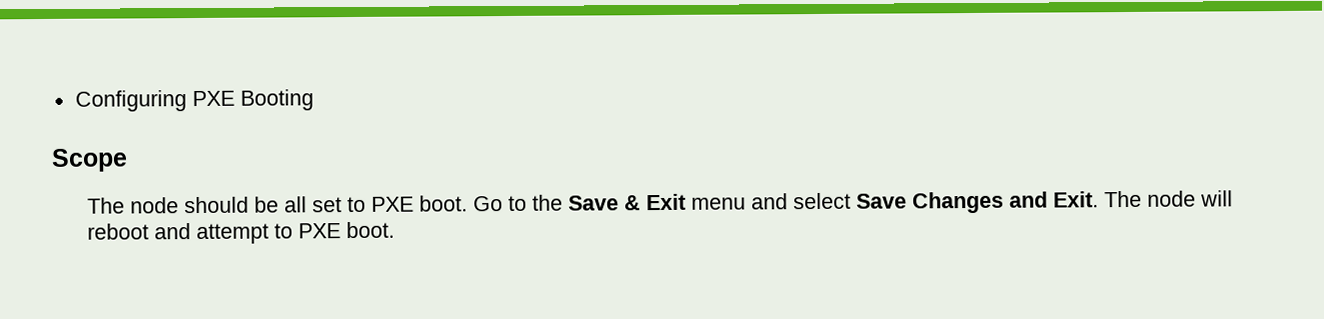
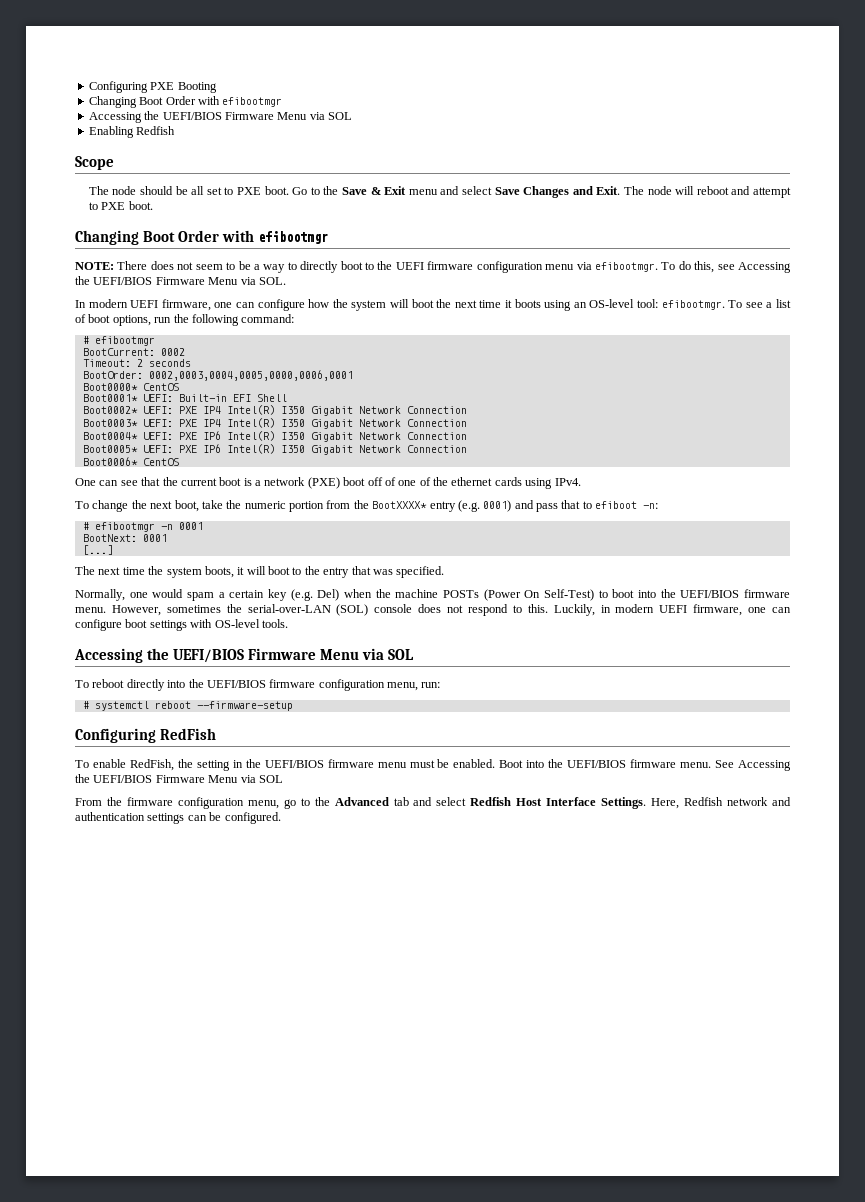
(314, 100) none -> [88,96,283,108] [88,111,352,123] [88,126,176,138] // Changing Boot Order with efibootmgr // Accessing the UEFI/BIOS Firmware Menu via SOL // Enabling Redfish
(395, 230) none -> [75,230,329,245] [75,261,791,273] [75,276,286,285] [75,299,792,311] [75,314,295,326] [82,336,155,346] [82,348,185,356] [82,359,191,367] [82,370,353,381] [82,383,179,391] [82,394,287,402] [82,405,467,416] [82,418,467,429] [82,431,467,442] [82,444,467,455] [82,457,179,466] [75,477,581,489] [75,500,659,512] [82,522,203,532] [82,534,167,542] [82,545,113,555] [75,566,445,578] [75,589,790,601] [75,604,792,616] [75,619,288,631] [74,648,415,663] [75,679,441,691] [82,701,293,711] [75,728,217,743] [75,759,791,771] [75,774,283,783] [75,797,791,809] [75,812,281,824] // Changing Boot Order with efibootmgr // NOTE: There does not seem to be a way to directly boot to the UEFI firmware configuration menu via efibootmgr. To do this, see Accessing the UEFI/BIOS Firmware Menu via SOL. // In modern UEFI firmware, one can configure how the system will boot the next time it boots using an OS-level tool: efibootmgr. To see a list of boot options, run the following command: // # efibootmgr // BootCurrent: 0002 // Timeout: 2 seconds // BootOrder: 0002,0003,0004,0005,0000,0006,0001 // Boot0000* CentOS // Boot0001* UEFI: Built-in EFI Shell // Boot0002* UEFI: PXE IP4 Intel(R) I350 Gigabit Network Connection // Boot0003* UEFI: PXE IP4 Intel(R) I350 Gigabit Network Connection // Boot0004* UEFI: PXE IP6 Intel(R) I350 Gigabit Network Connection // Boot0005* UEFI: PXE IP6 Intel(R) I350 Gigabit Network Connection // Boot0006* CentOS // One can see that the current boot is a network (PXE) boot off of one of the ethernet cards using IPv4. // To change the next boot, take the numeric portion from the BootXXXX* entry (e.g. 0001) and pass that to efiboot -n: // # efibootmgr -n 0001 // BootNext: 0001 // [...] // The next time the system boots, it will boot to the entry that was specified. // Normally, one would spam a certain key (e.g. Del) when the machine POSTs (Power On Self-Test) to boot into the UEFI/BIOS firmware menu. However, sometimes the serial-over-LAN (SOL) console does not respond to this. Luckily, in modern UEFI firmware, one can configure boot settings with OS-level tools. // Accessing the UEFI/BIOS Firmware Menu via SOL // To reboot directly into the UEFI/BIOS firmware configuration menu, run: // # systemctl reboot --firmware-setup // Configuring RedFish // To enable RedFish, the setting in the UEFI/BIOS firmware menu must be enabled. Boot into the UEFI/BIOS firmware menu. See Accessing the UEFI/BIOS Firmware Menu via SOL // From the firmware configuration menu, go to the Advanced tab and select Redfish Host Interface Settings. Here, Redfish network and authentication settings can be configured.

